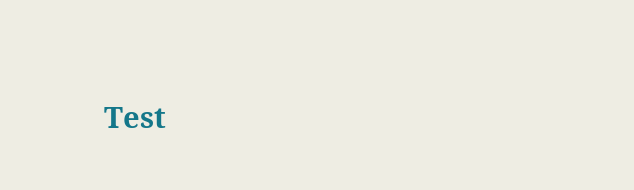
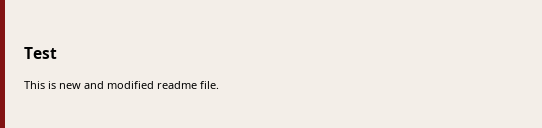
(166, 117) none -> [24,81,219,89] // This is new and modified readme file.

